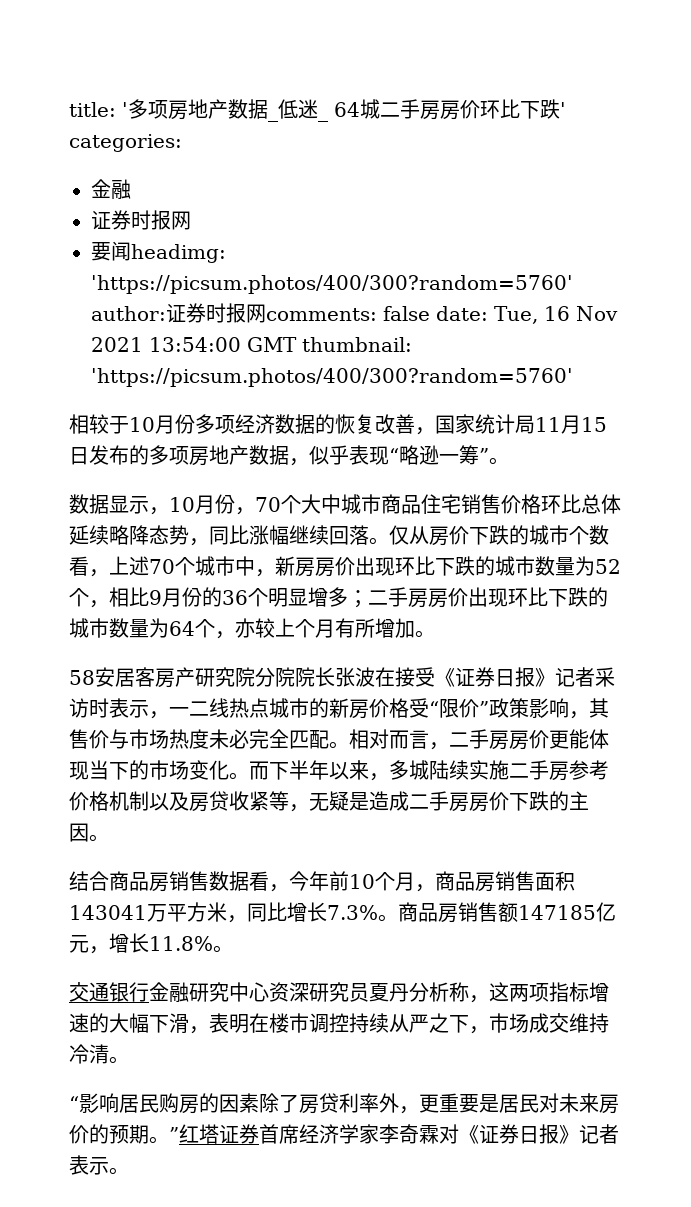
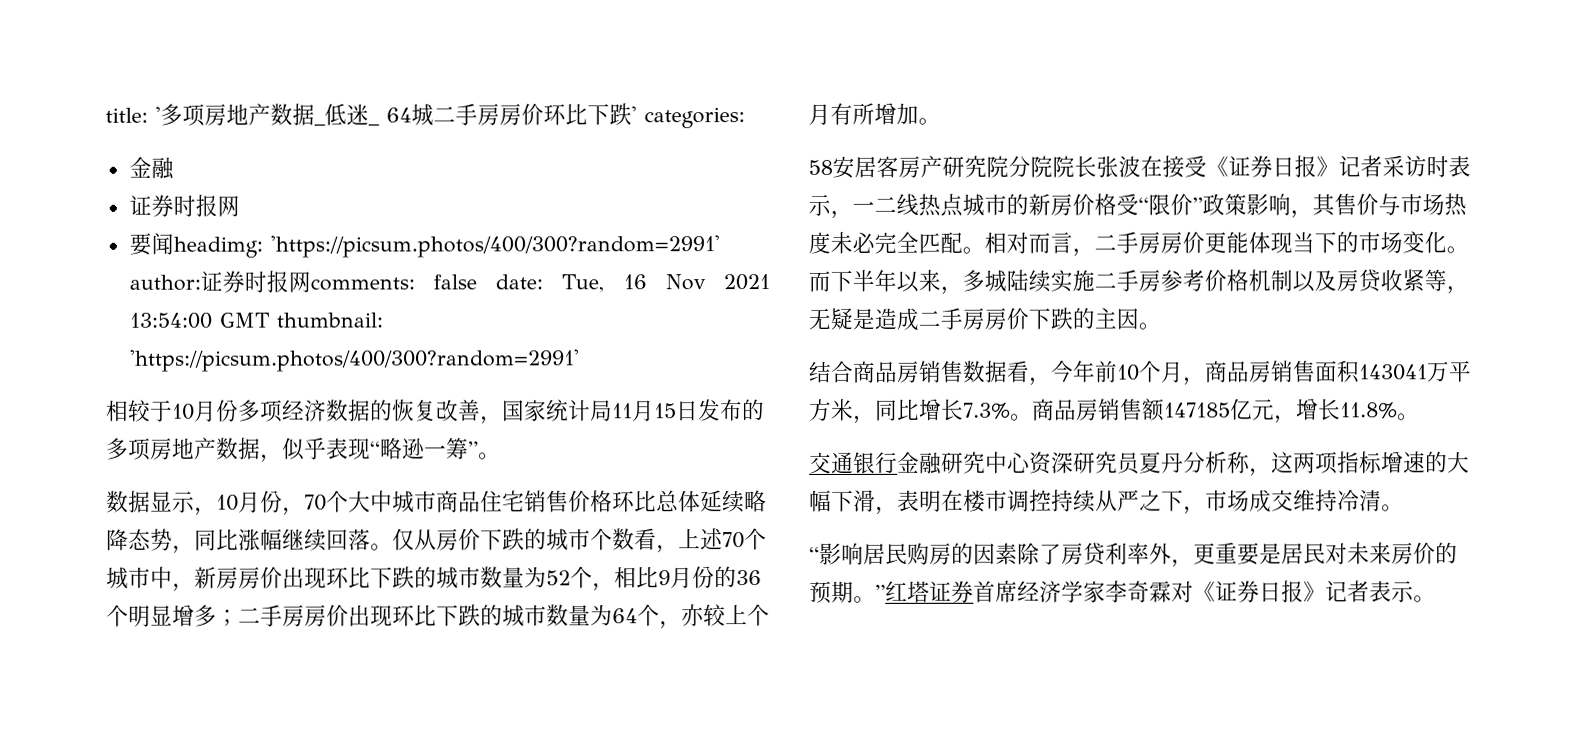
[91,275,573,294] 'https://picsum.photos/400/300?random=5760' -> [269,235,720,258] 'https://picsum.photos/400/300?random=2991'
[91,368,573,387] 'https://picsum.photos/400/300?random=5760' -> [128,349,580,372] 'https://picsum.photos/400/300?random=2991'

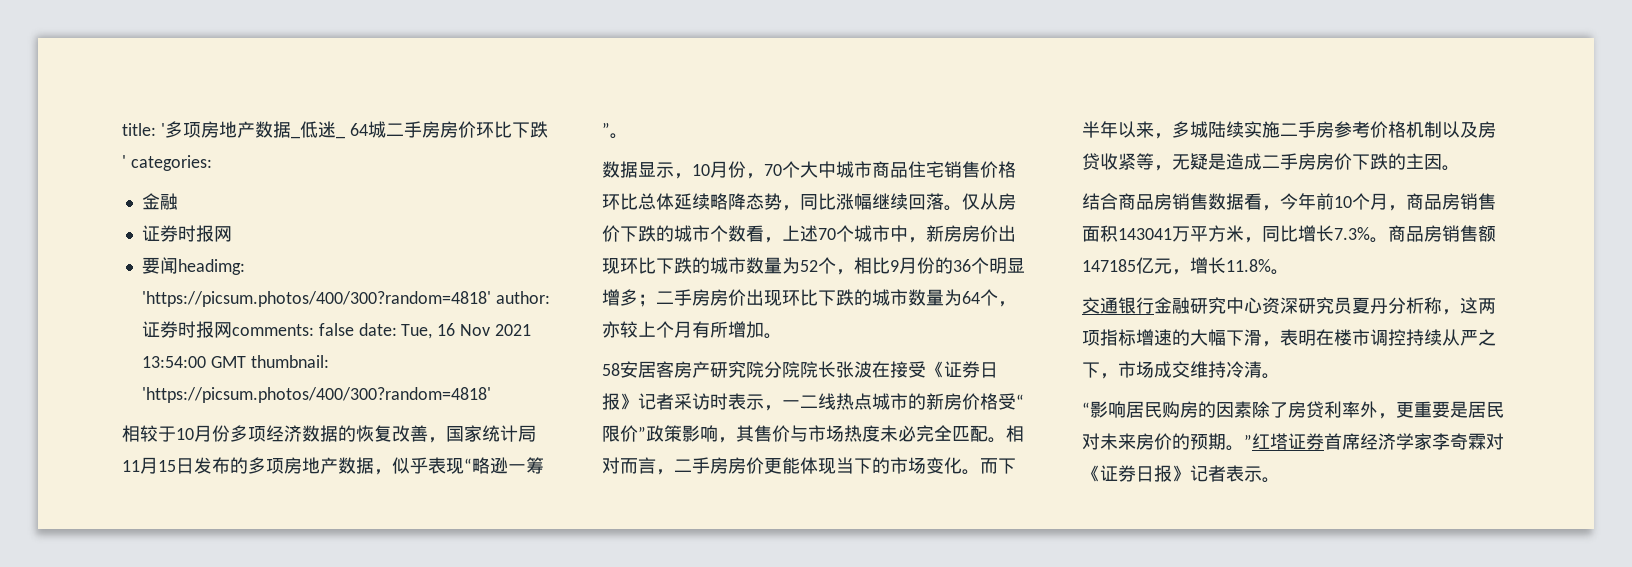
[269,235,720,258] 'https://picsum.photos/400/300?random=2991' -> [141,291,491,307] 'https://picsum.photos/400/300?random=4818'
[128,349,580,372] 'https://picsum.photos/400/300?random=2991' -> [141,387,491,403] 'https://picsum.photos/400/300?random=4818'

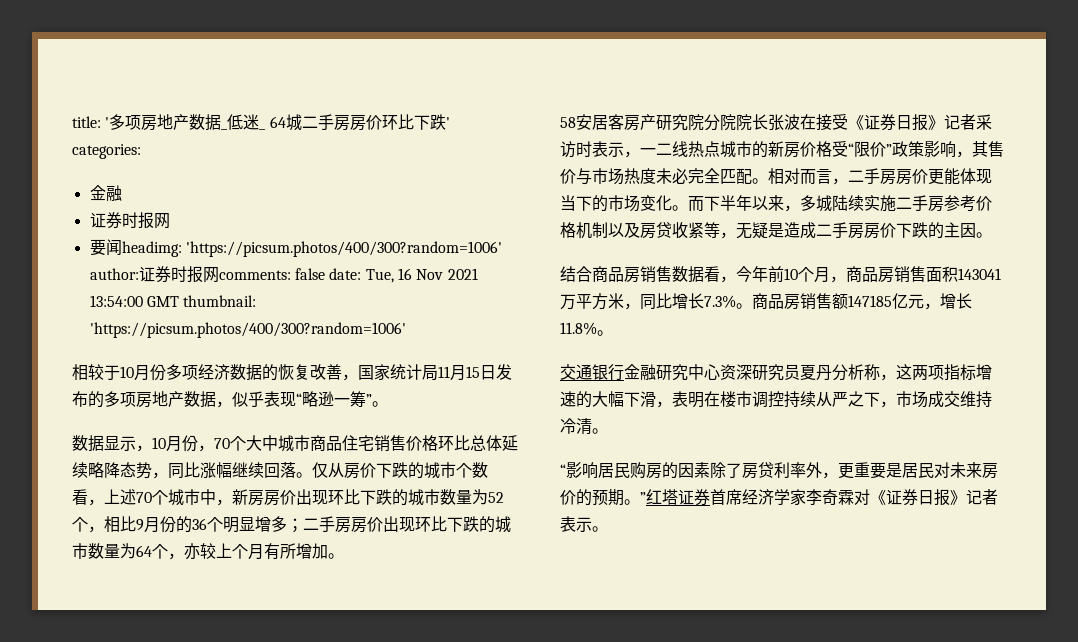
[141,291,491,307] 'https://picsum.photos/400/300?random=4818' -> [185,241,502,257] 'https://picsum.photos/400/300?random=1006'
[141,387,491,403] 'https://picsum.photos/400/300?random=4818' -> [89,322,406,338] 'https://picsum.photos/400/300?random=1006'

